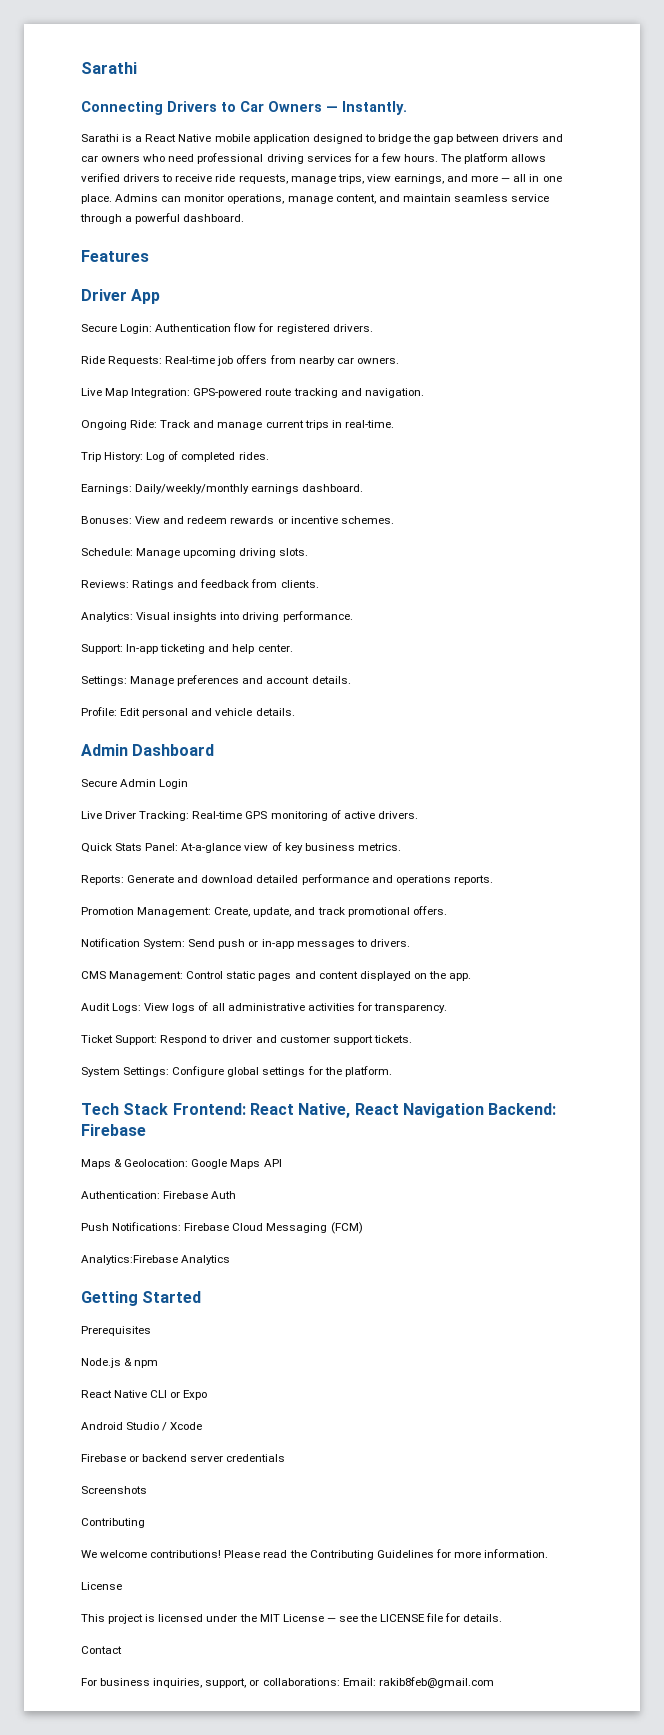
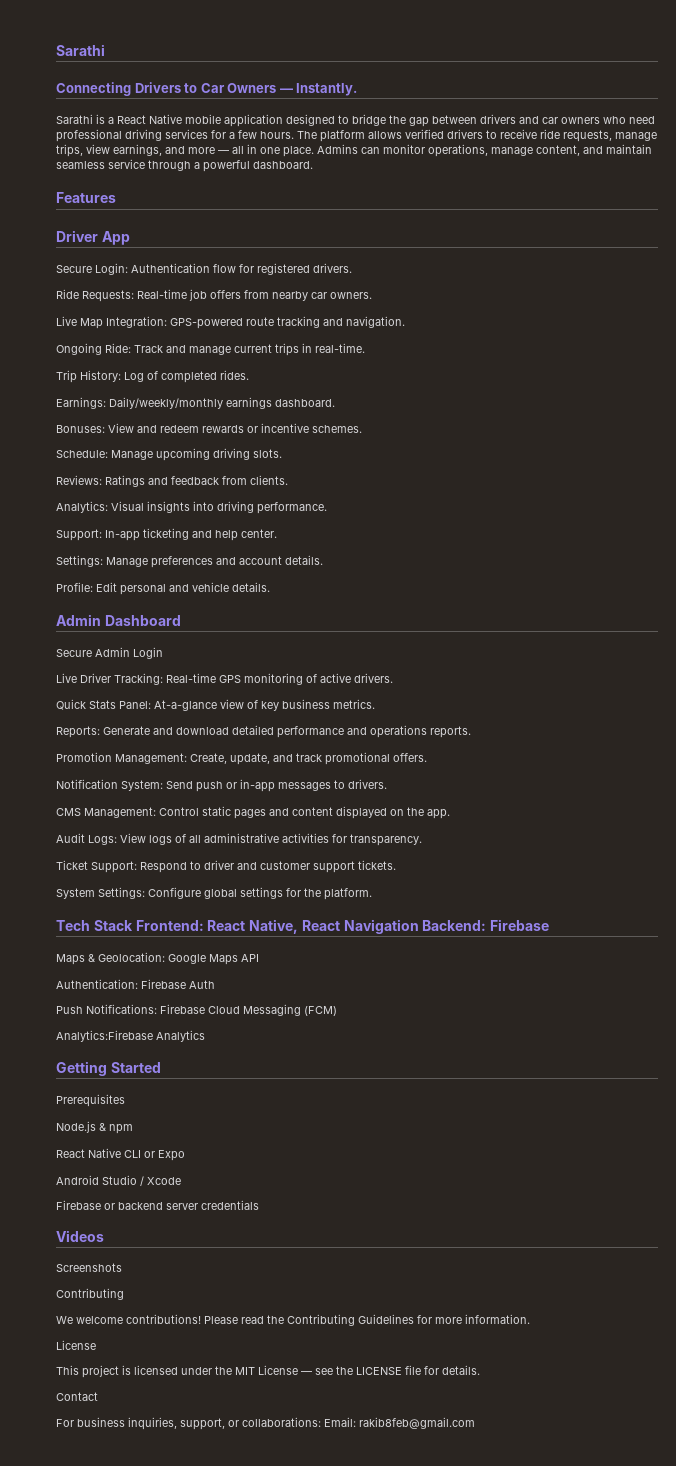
(286, 1458) none -> [56,1230,104,1242] // Videos

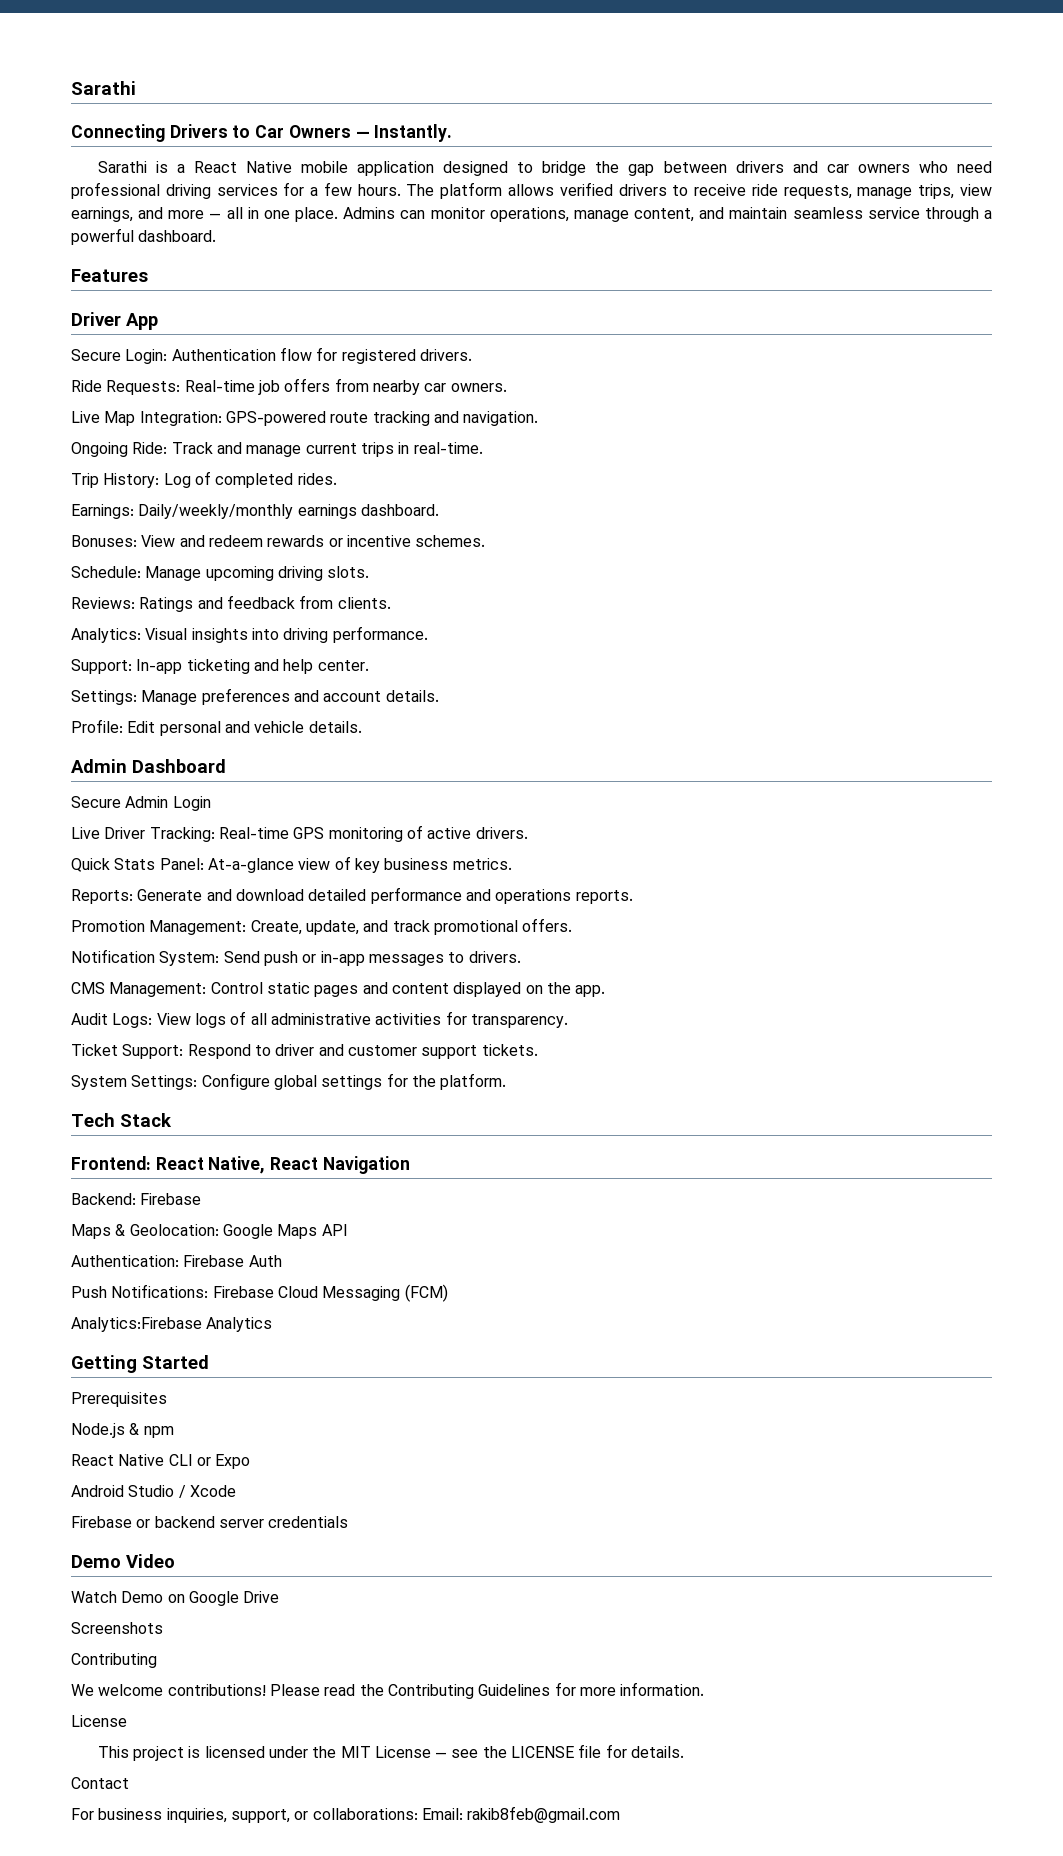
(133, 925) none -> (172, 1120) //
(419, 926) none -> (410, 1165) //
[56,1230,104,1242] Videos -> [71,1554,175,1568] [71,1591,280,1606] Demo Video // Watch Demo on Google Drive

